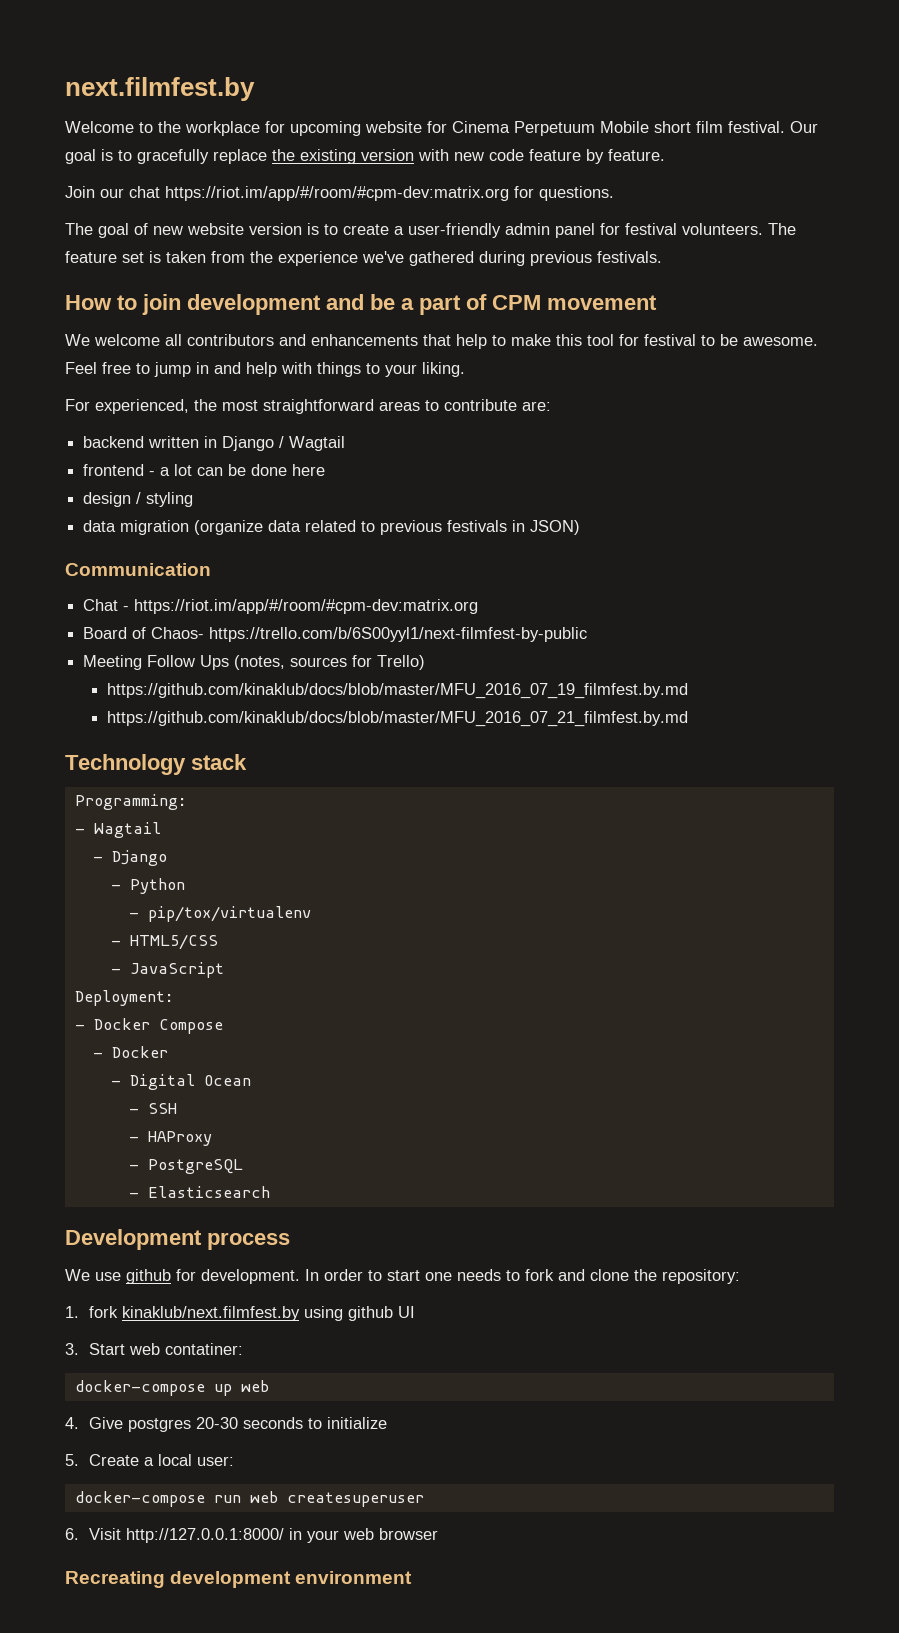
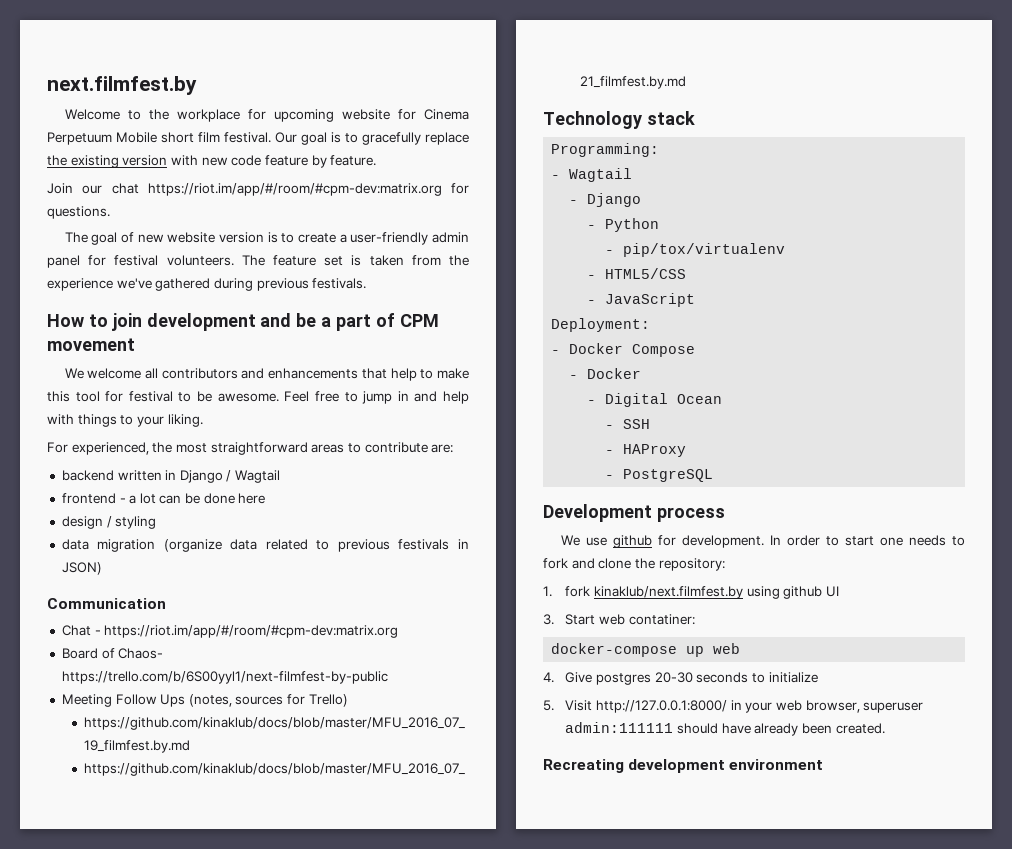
[128,1186,270,1198] // - Elasticsearch -> (714, 475) none
[88,1454,234,1466] [74,1491,424,1507] [65,1528,79,1540] Create a local user: // docker-compose run web createsuperuser // 6. -> (554, 705) none
[378,1528,438,1540] browser -> [805,700,924,713] [565,722,885,736] browser, superuser admin:111111 should have already been created.

